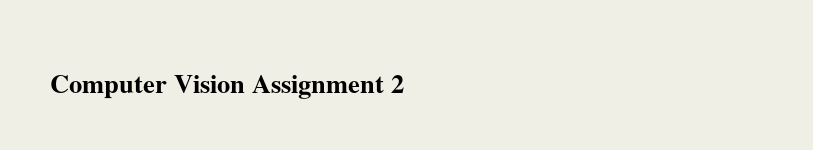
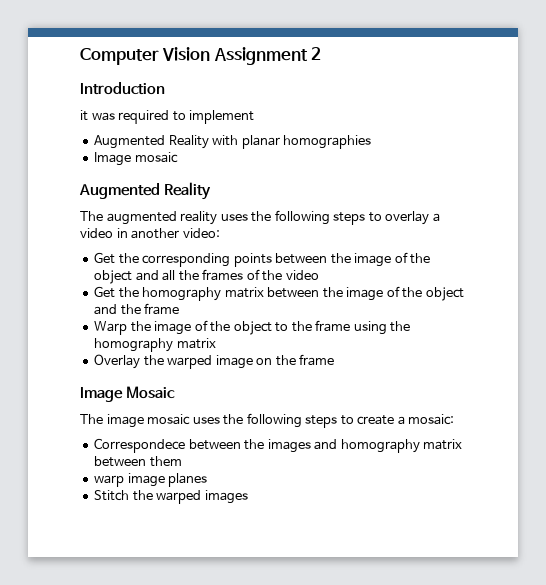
(405, 84) none -> [80,82,165,95] [80,110,255,124] [94,135,372,149] [94,152,178,166] [79,182,212,200] [80,210,440,225] [80,228,220,239] [94,252,431,267] [94,269,319,284] [94,286,464,301] [94,303,180,315] [94,320,411,335] [94,338,216,352] [94,354,335,369] [80,386,176,402] [80,413,455,428] [94,438,463,453] [94,456,182,467] [94,473,208,487] [94,490,248,504] // Introduction // it was required to implement // Augmented Reality with planar homographies // Image mosaic // Augmented Reality // The augmented reality uses the following steps to overlay a video in another video: // Get the corresponding points between the image of the object and all the frames of the video // Get the homography matrix between the image of the object and the frame // Warp the image of the object to the frame using the homography matrix // Overlay the warped image on the frame // Image Mosaic // The image mosaic uses the following steps to create a mosaic: // Correspondece between the images and homography matrix between them // warp image planes // Stitch the warped images

